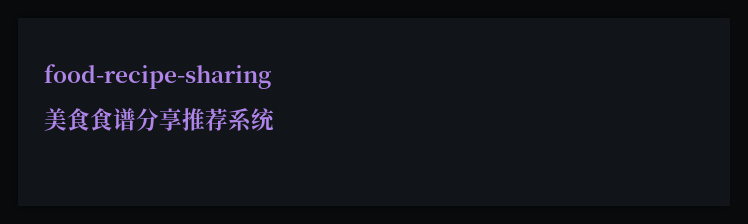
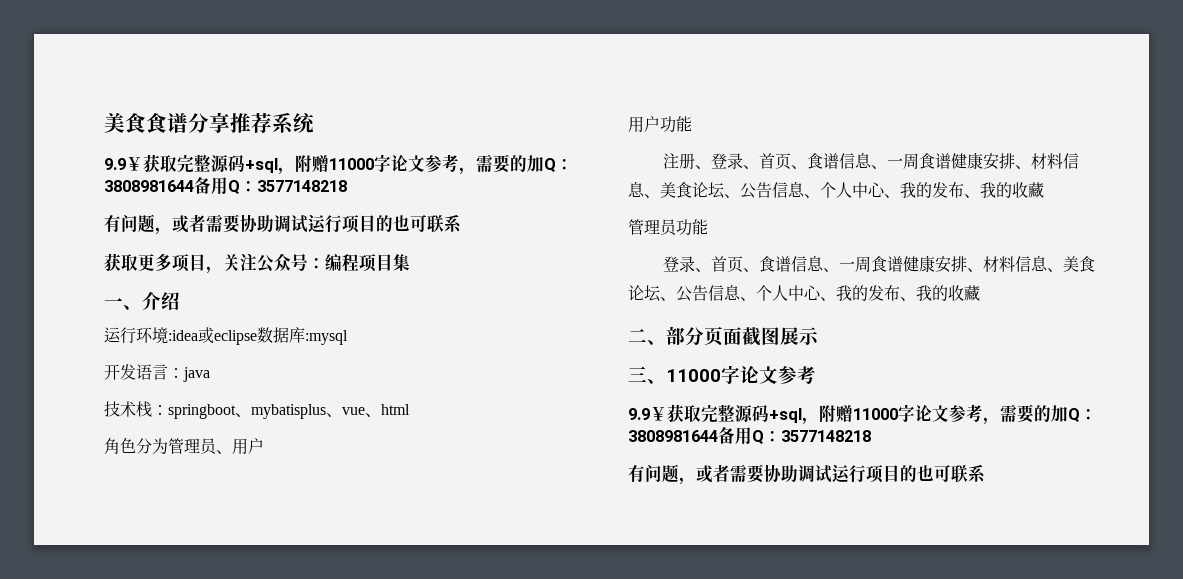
[44,64,271,89] food-recipe-sharing // -> (104, 122) none
(275, 119) none -> [104,154,573,175] [104,177,347,195] [104,214,461,235] [104,253,410,274] [104,292,180,310] [104,327,348,345] [104,364,210,382] [104,401,410,419] [104,438,264,455] [628,116,692,133] [663,152,1080,170] [628,182,1044,199] [628,219,708,236] [663,255,1096,273] [628,285,980,302] [628,326,819,346] [628,365,816,384] [628,404,1097,425] [628,427,871,445] [628,464,985,485] // 9.9￥获取完整源码+sql，附赠11000字论文参考，需要的加Q：3808981644备用Q：3577148218 // 有问题，或者需要协助调试运行项目的也可联系 // 获取更多项目，关注公众号：编程项目集 // 一、介绍 // 运行环境:idea或eclipse数据库:mysql // 开发语言：java // 技术栈：springboot、mybatisplus、vue、html // 角色分为管理员、用户 // 用户功能 // 注册、登录、首页、食谱信息、一周食谱健康安排、材料信息、美食论坛、公告信息、个人中心、我的发布、我的收藏 // 管理员功能 // 登录、首页、食谱信息、一周食谱健康安排、材料信息、美食论坛、公告信息、个人中心、我的发布、我的收藏 // 二、部分页面截图展示 // 三、11000字论文参考 // 9.9￥获取完整源码+sql，附赠11000字论文参考，需要的加Q：3808981644备用Q：3577148218 // 有问题，或者需要协助调试运行项目的也可联系

